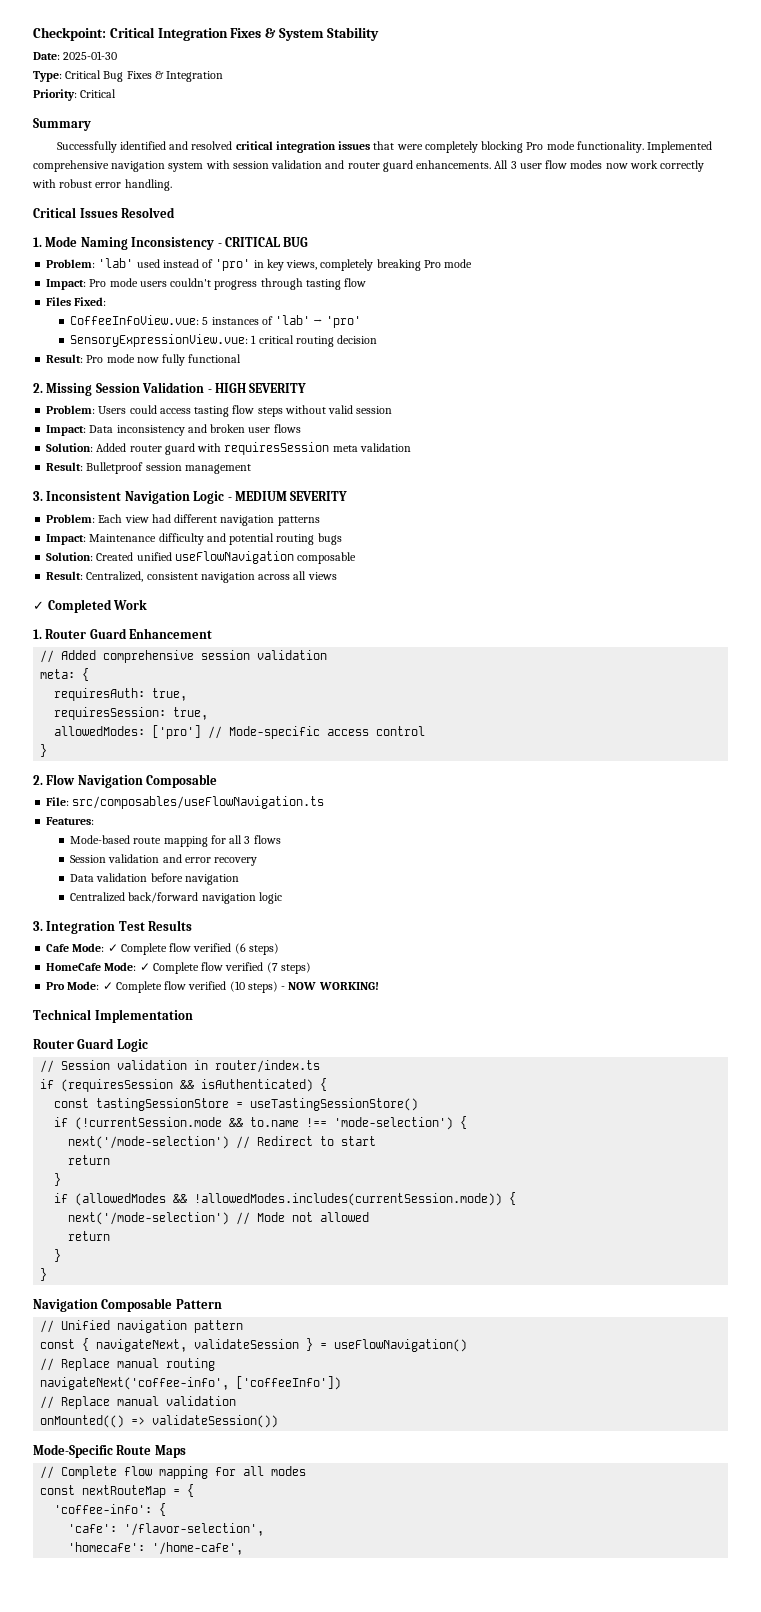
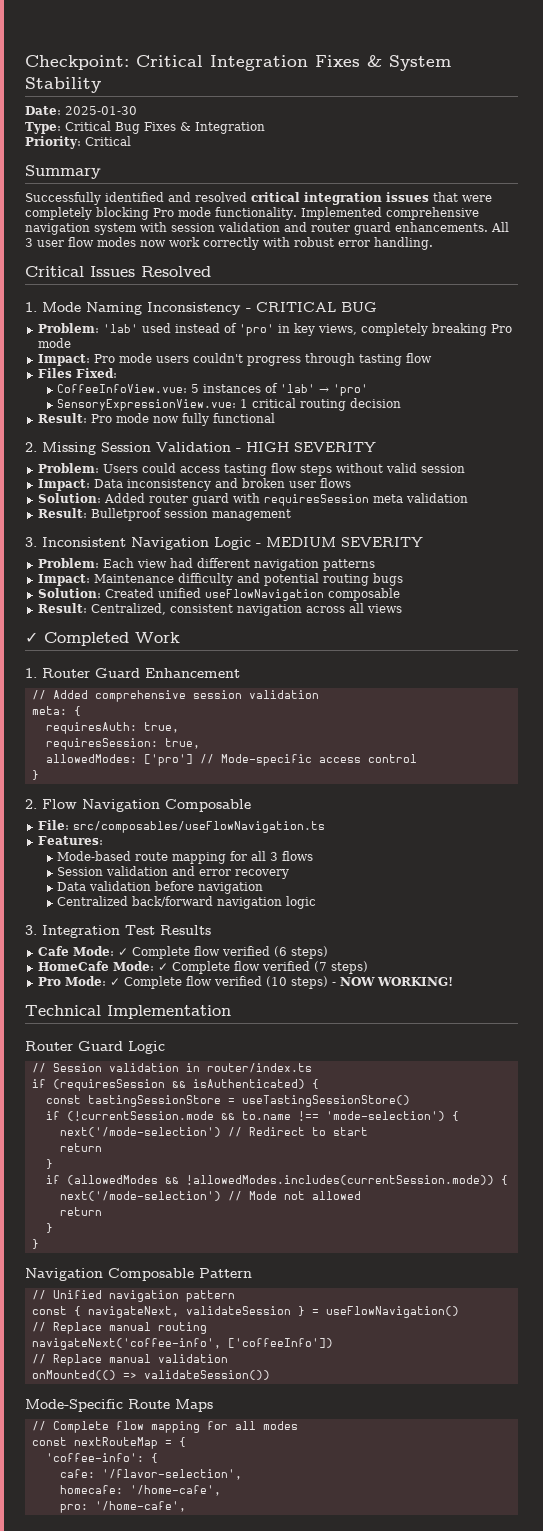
[68,1524,118,1533] 'cafe': -> [59,1469,95,1478] cafe:
[68,1542,244,1555] 'homecafe': '/home-cafe', -> [59,1485,221,1496] [59,1501,186,1513] homecafe: '/home-cafe', // pro: '/home-cafe',

